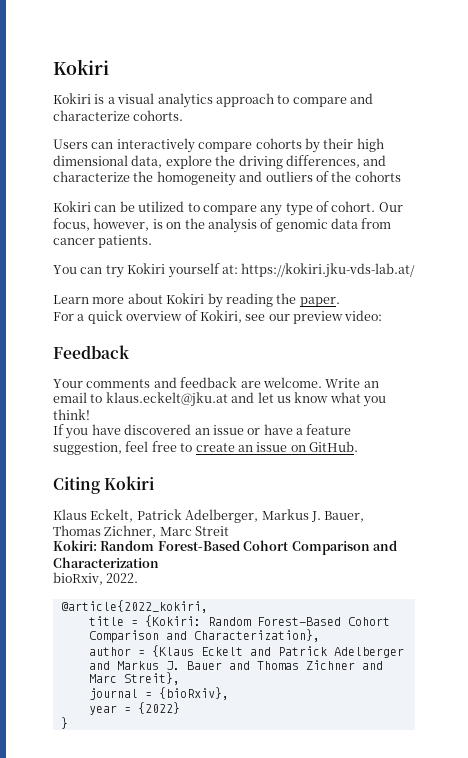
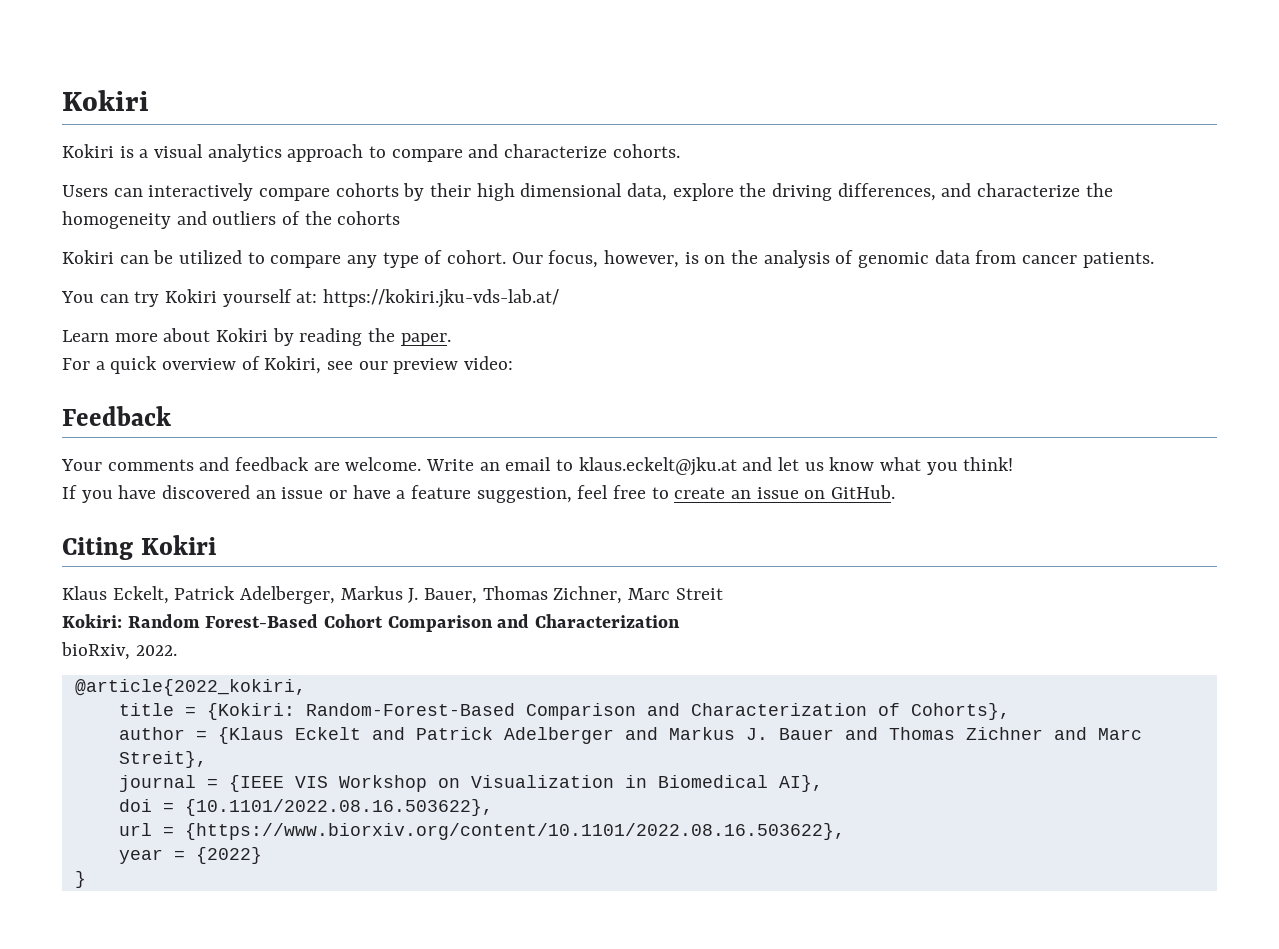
[207,617,390,626] [88,629,320,643] Random Forest-Based Cohort Comparison and Characterization}, -> [305,703,1010,720] Random-Forest-Based Comparison and Characterization of Cohorts},
[158,687,229,700] {bioRxiv}, -> [228,775,823,792] [118,799,493,816] [118,823,845,840] {IEEE VIS Workshop on Visualization in Biomedical AI}, // doi = {10.1101/2022.08.16.503622}, // url = {https://www.biorxiv.org/content/10.1101/2022.08.16.503622},

